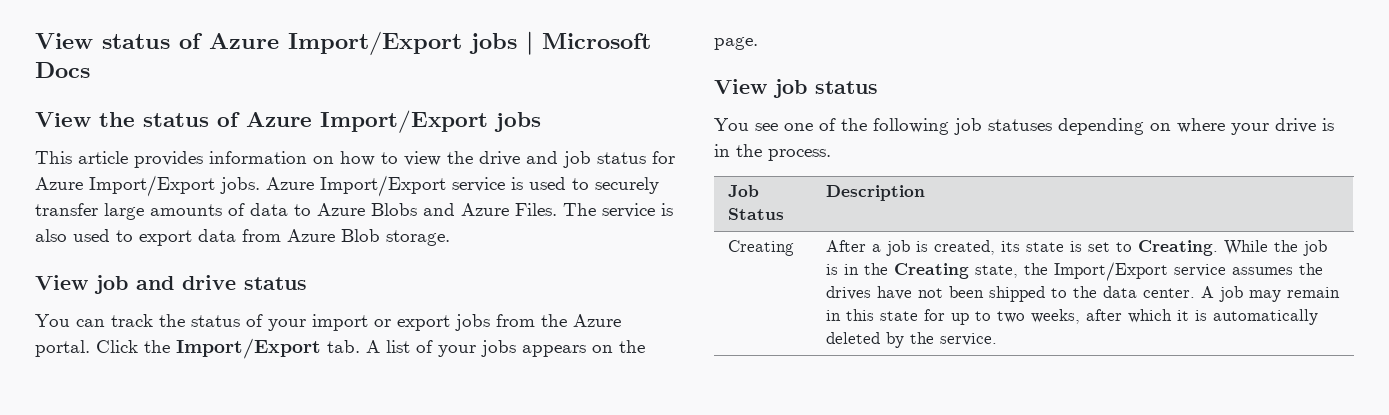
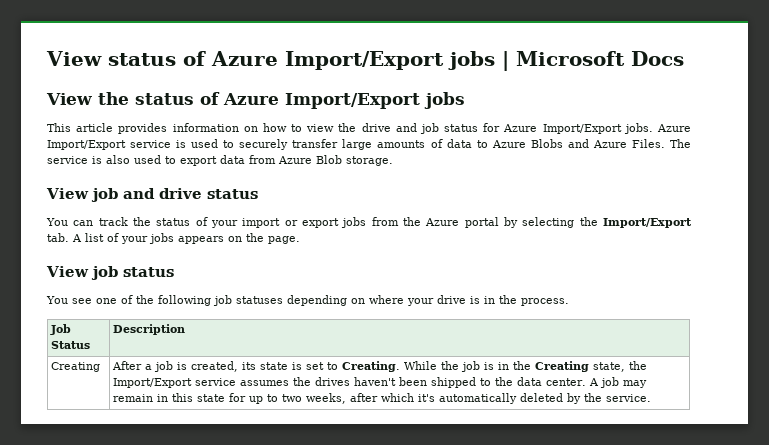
[35,340,138,357] portal. Click -> [464,217,575,228] portal by selecting
[876,286,943,300] have not -> [354,377,397,386] haven't
[1176,310,1207,321] it is -> [418,394,436,402] it's

